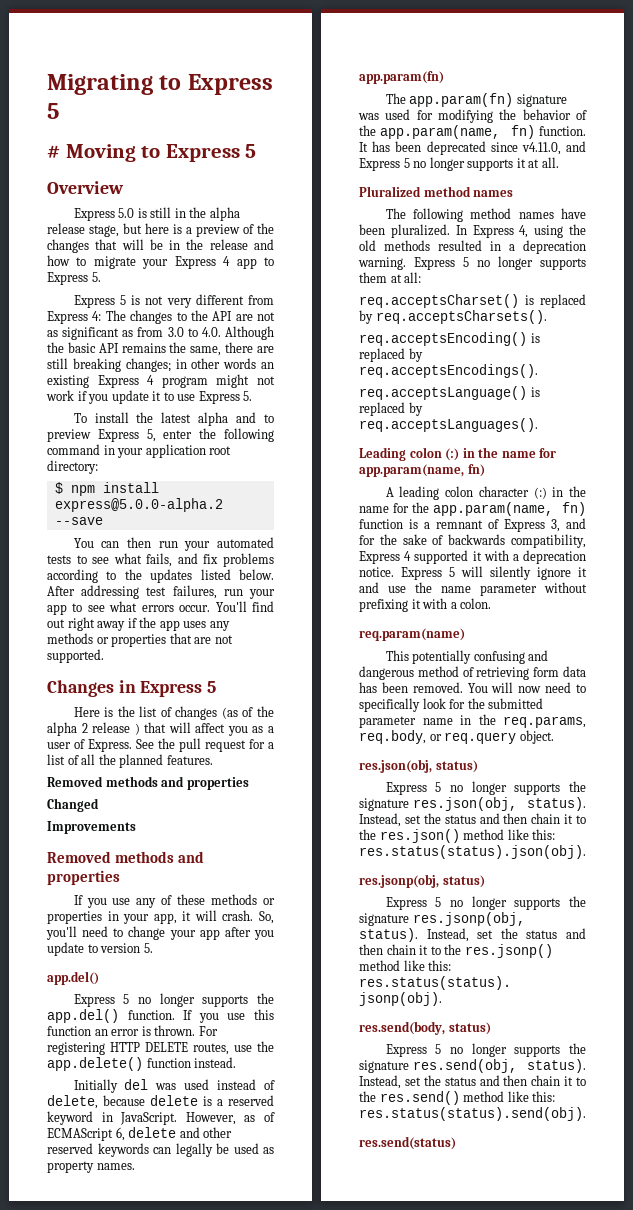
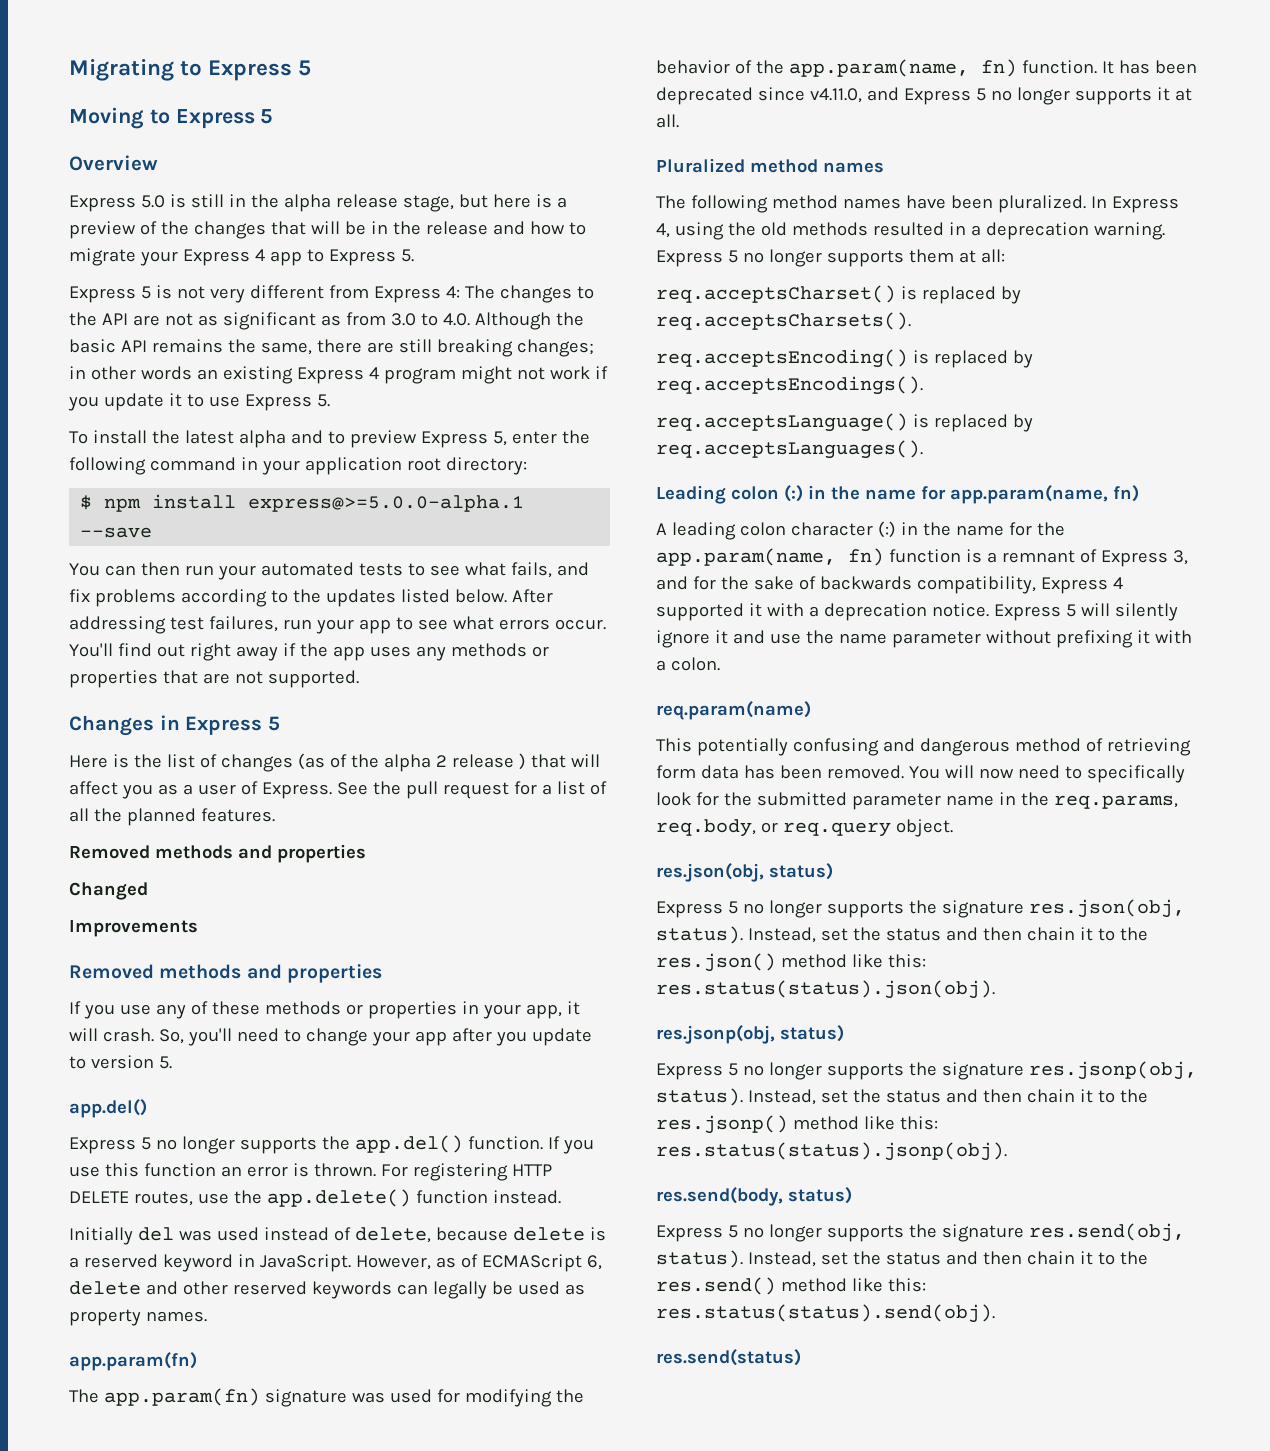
[47,145,60,158] # -> (312, 68) none
[54,498,223,512] express@5.0.0-alpha.2 -> [248,495,525,512] express@>=5.0.0-alpha.1

